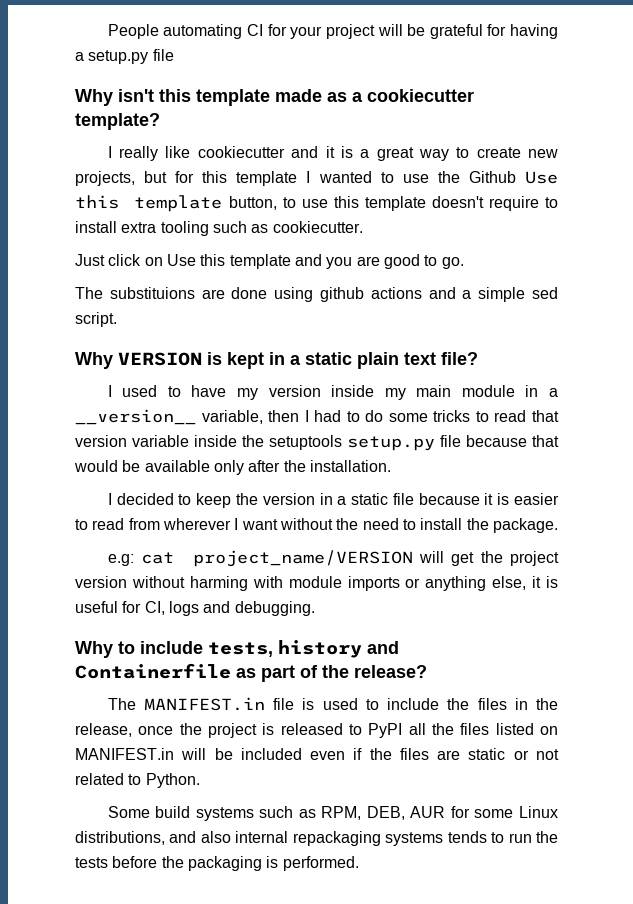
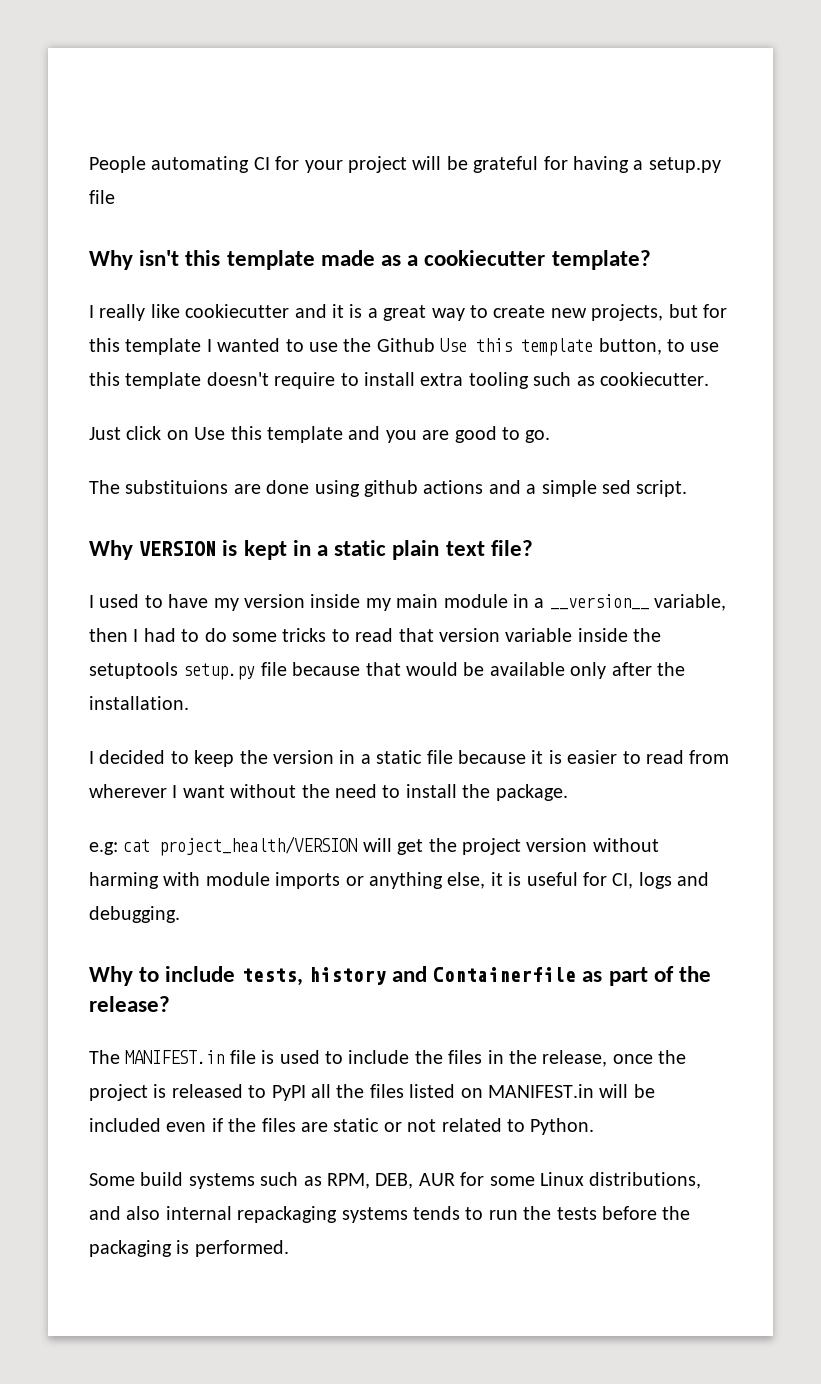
[192,550,413,567] project_name/VERSION -> [159,836,358,856] project_health/VERSION

